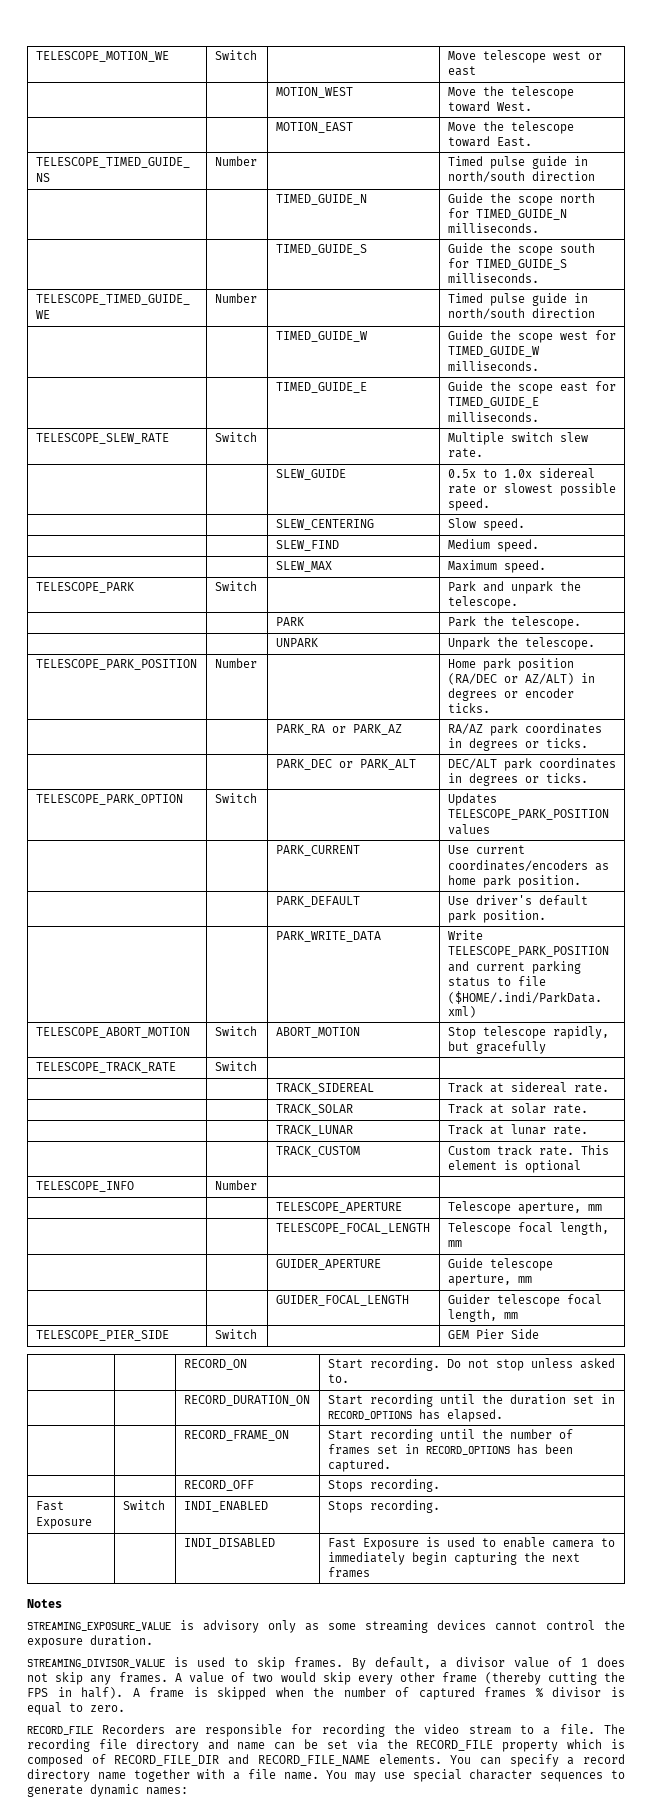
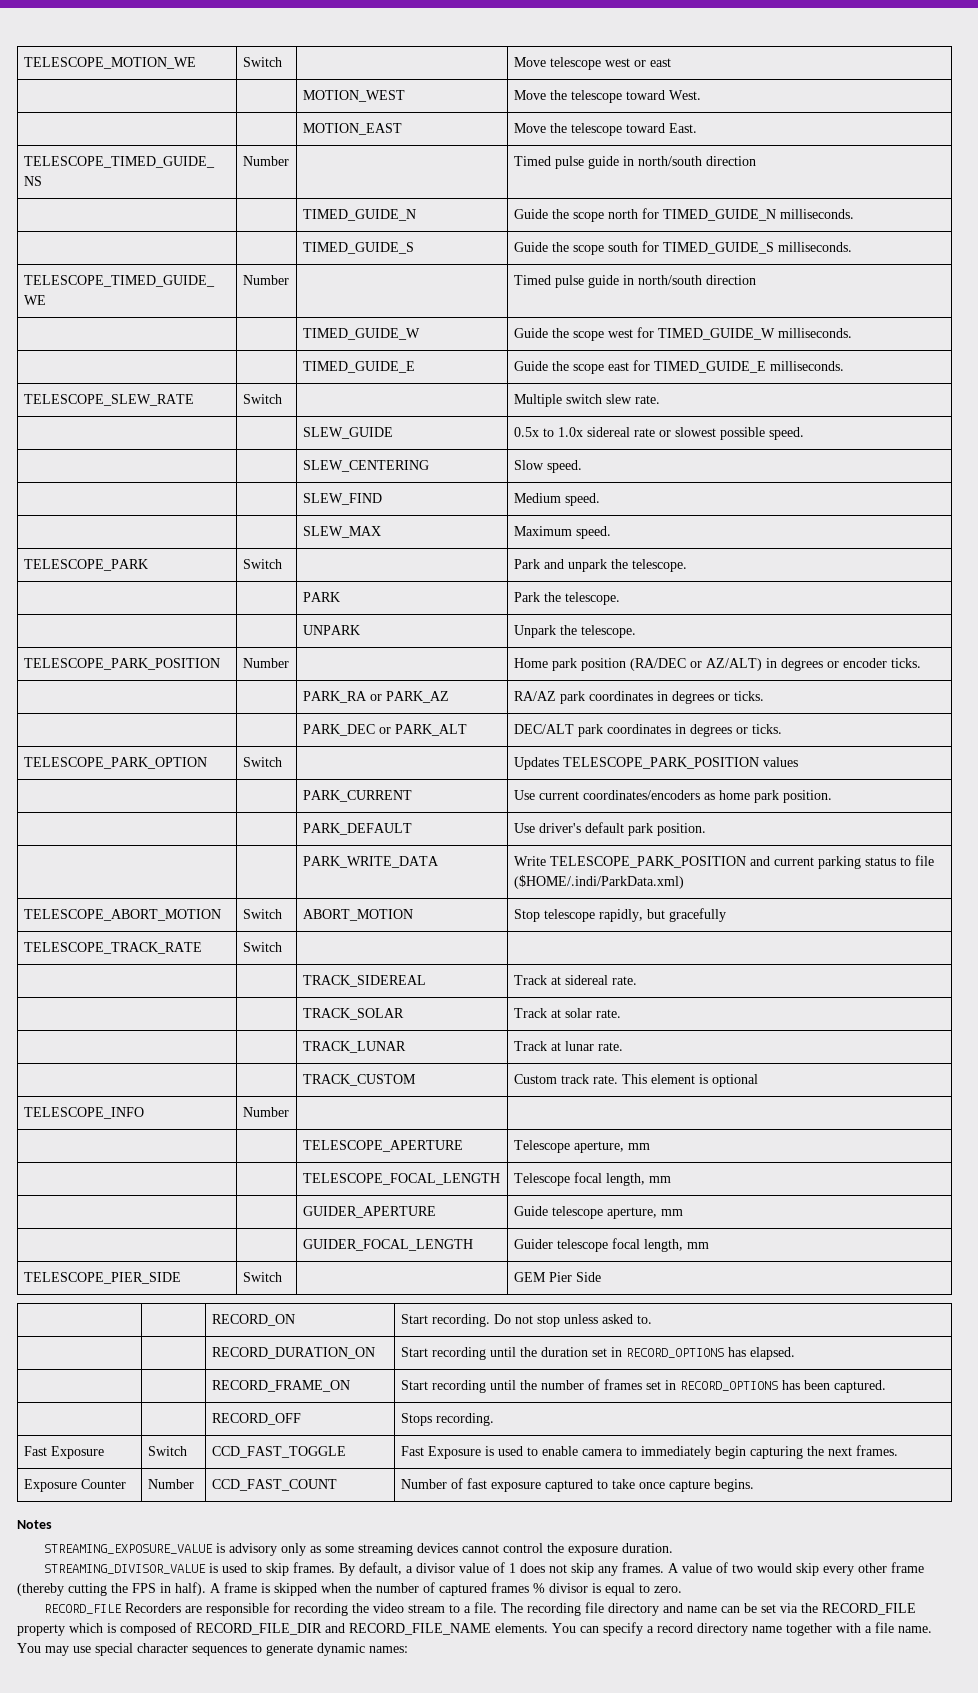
[183,1501,268,1512] [327,1500,440,1513] [183,1538,275,1549] INDI_ENABLED | Stops recording. // | | INDI_DISABLED -> [211,1446,346,1458] CCD_FAST_TOGGLE
[327,1567,370,1578] frames -> [855,1445,898,1456] [23,1479,126,1492] [147,1479,194,1489] [211,1479,337,1491] [400,1478,754,1492] frames. // Exposure Counter | Number | CCD_FAST_COUNT | Number of fast exposure captured to take once capture begins.

